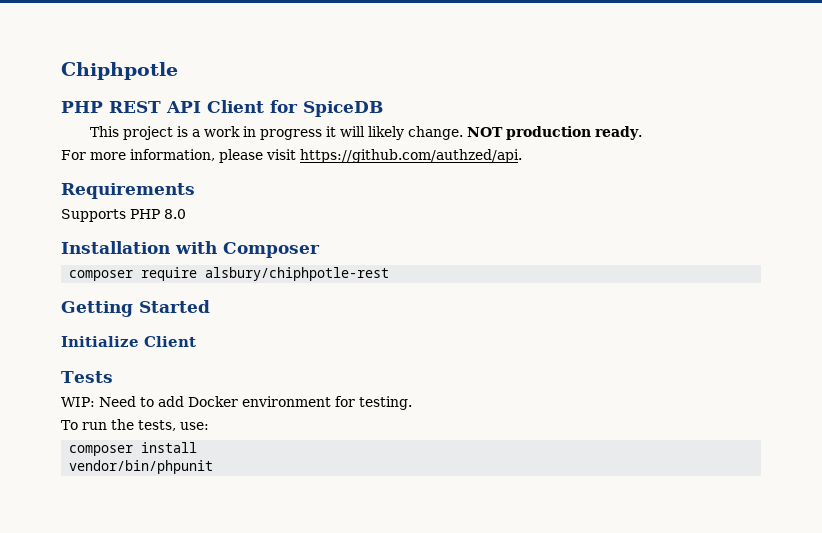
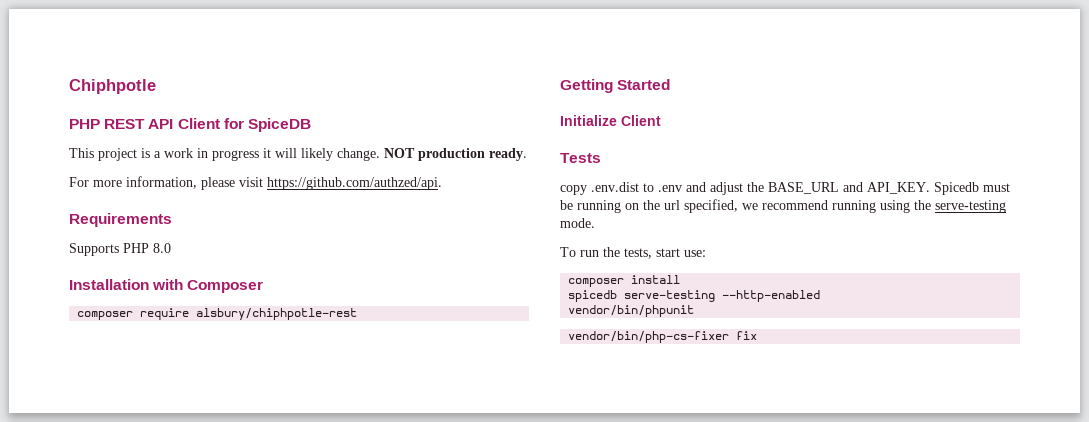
[61,396,412,410] WIP: Need to add Docker environment for testing. -> [560,182,1010,195] [560,199,1006,213] [560,218,595,228] copy .env.dist to .env and adjust the BASE_URL and API_KEY. Spicedb must be running on the url specified, we recommend running using the serve-testing mode.
(176, 425) none -> [656,248,680,257] start
(198, 447) none -> [568,290,821,302] // spicedb serve-testing --http-enabled
(214, 467) none -> [568,331,758,343] // vendor/bin/php-cs-fixer fix

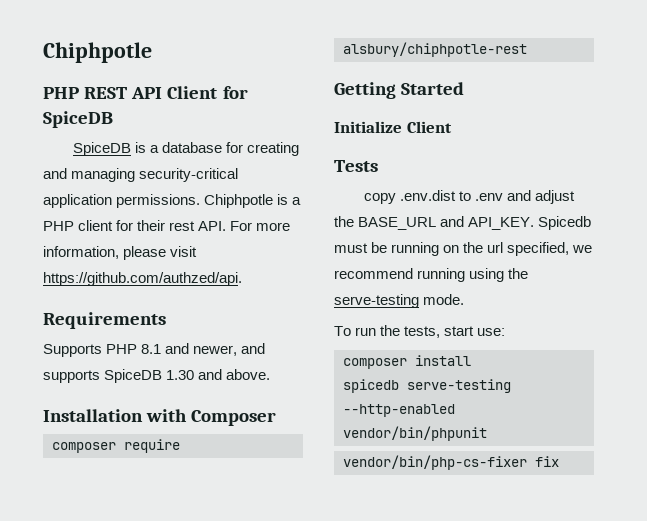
[69,148,527,161] This project is a work in progress it will likely change. NOT production ready. // -> [72,142,299,156] [43,168,239,182] [43,194,302,208] [43,220,227,231] SpiceDB is a database for creating and managing security-critical application permissions. Chiphpotle is a PHP client for their rest API.
[153,243,171,253] 8.0 -> [141,343,266,356] [43,369,271,383] 8.1 and newer, and supports SpiceDB 1.30 and above.

